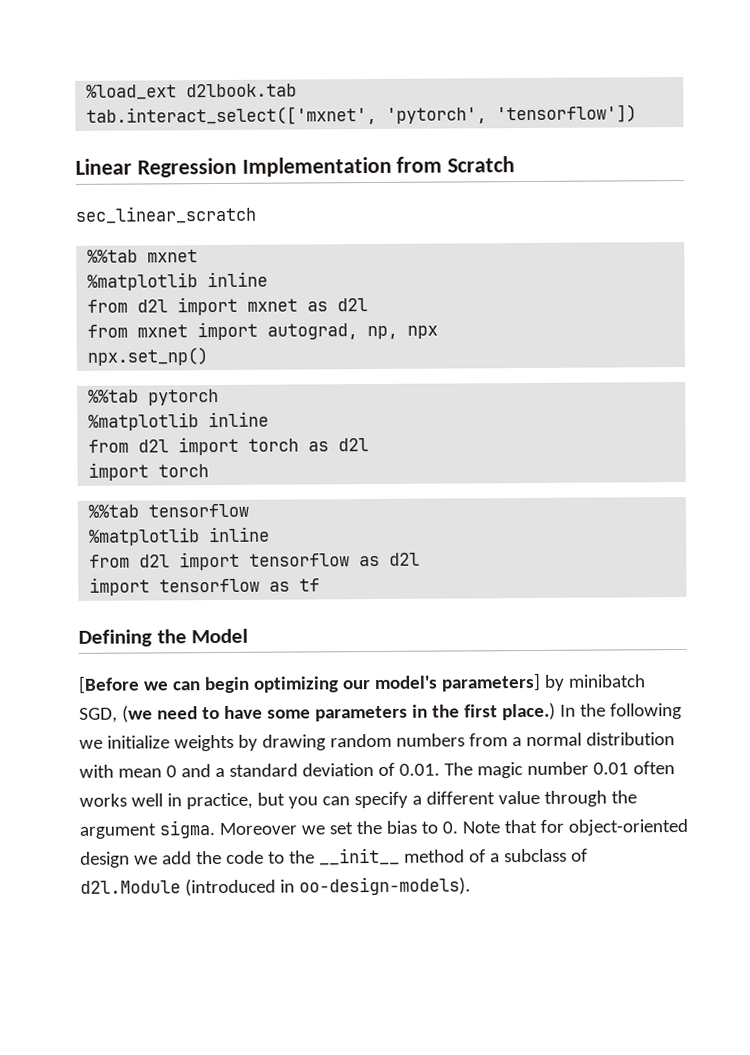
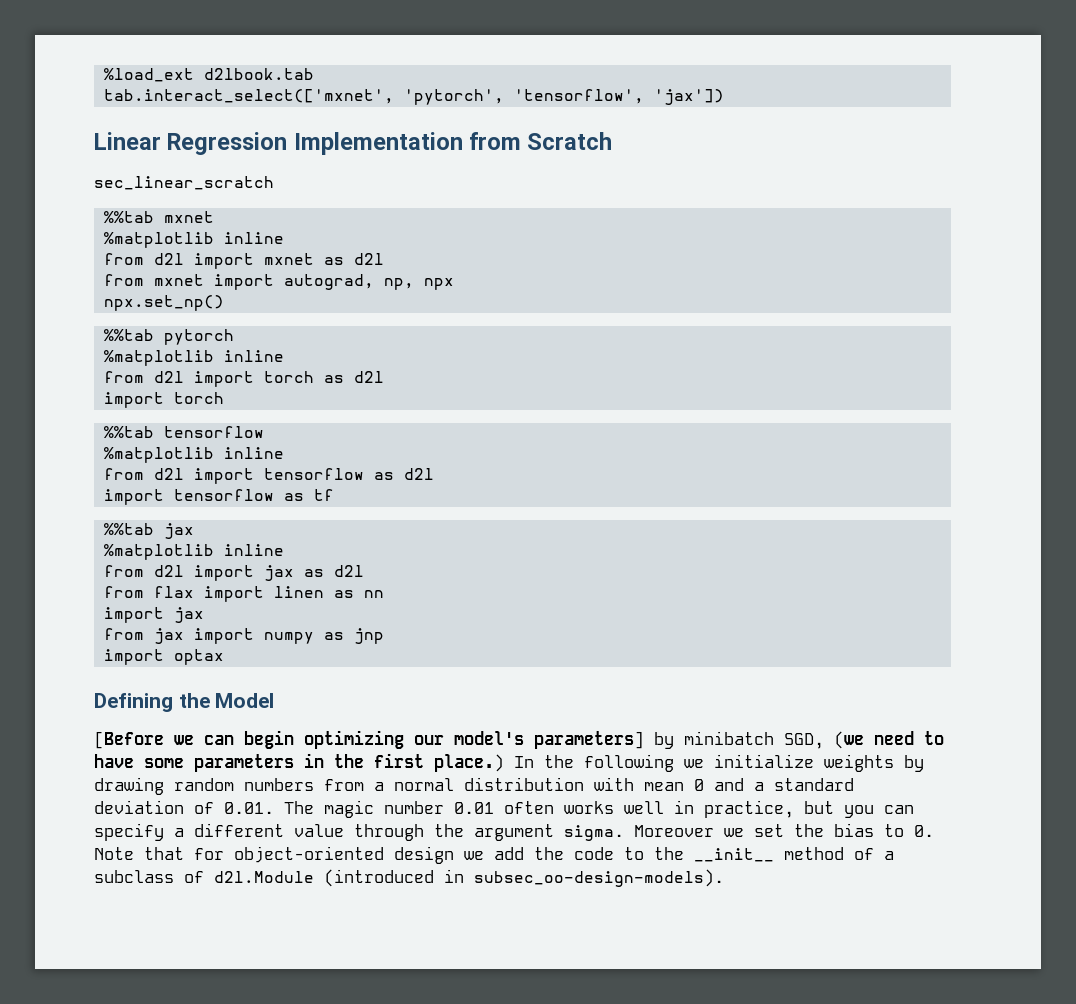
[496,104,638,124] 'tensorflow']) -> [514,89,725,105] 'tensorflow', 'jax'])
(321, 585) none -> [104,523,195,539] [104,544,285,560] [104,565,365,581] [104,586,385,602] [104,607,205,623] [104,628,385,644] [104,649,225,665] // %%tab jax // %matplotlib inline // from d2l import jax as d2l // from flax import linen as nn // import jax // from jax import numpy as jnp // import optax
[298,876,471,896] oo-design-models). -> [474,869,724,887] subsec_oo-design-models).

